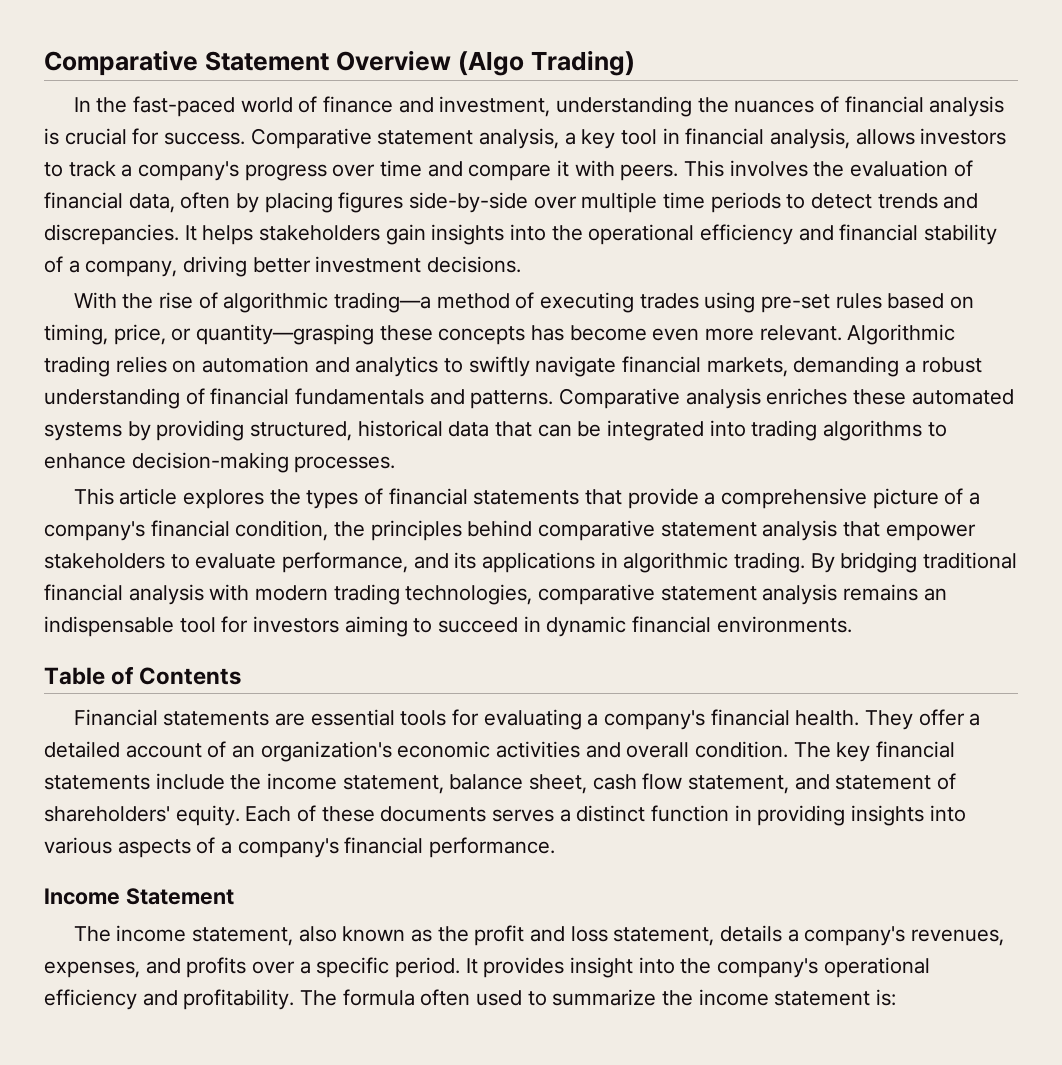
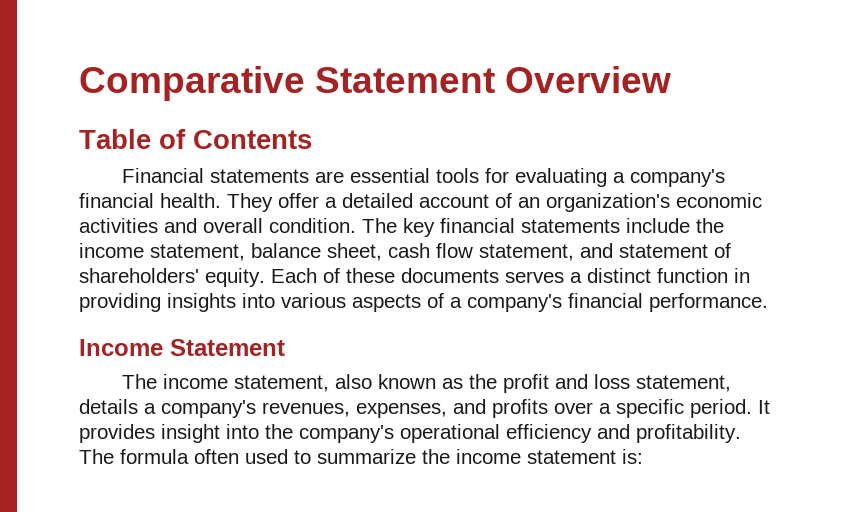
[457,50,635,76] [73,96,1005,117] [44,128,1007,149] [44,160,973,181] [44,192,979,213] [44,224,998,245] [44,256,522,277] [73,292,975,313] [44,324,956,345] [44,356,982,377] [44,388,1014,409] [44,420,947,441] [44,452,396,473] [73,488,981,509] [44,520,976,541] [44,552,1018,573] [44,584,947,605] [44,616,852,637] (Algo Trading) // In the fast-paced world of finance and investment, understanding the nuances of financial analysis is crucial for success. Comparative statement analysis, a key tool in financial analysis, allows investors to track a company's progress over time and compare it with peers. This involves the evaluation of financial data, often by placing figures side-by-side over multiple time periods to detect trends and discrepancies. It helps stakeholders gain insights into the operational efficiency and financial stability of a company, driving better investment decisions. // With the rise of algorithmic trading—a method of executing trades using pre-set rules based on timing, price, or quantity—grasping these concepts has become even more relevant. Algorithmic trading relies on automation and analytics to swiftly navigate financial markets, demanding a robust understanding of financial fundamentals and patterns. Comparative analysis enriches these automated systems by providing structured, historical data that can be integrated into trading algorithms to enhance decision-making processes. // This article explores the types of financial statements that provide a comprehensive picture of a company's financial condition, the principles behind comparative statement analysis that empower stakeholders to evaluate performance, and its applications in algorithmic trading. By bridging traditional financial analysis with modern trading technologies, comparative statement analysis remains an indispensable tool for investors aiming to succeed in dynamic financial environments. -> (671, 79) none

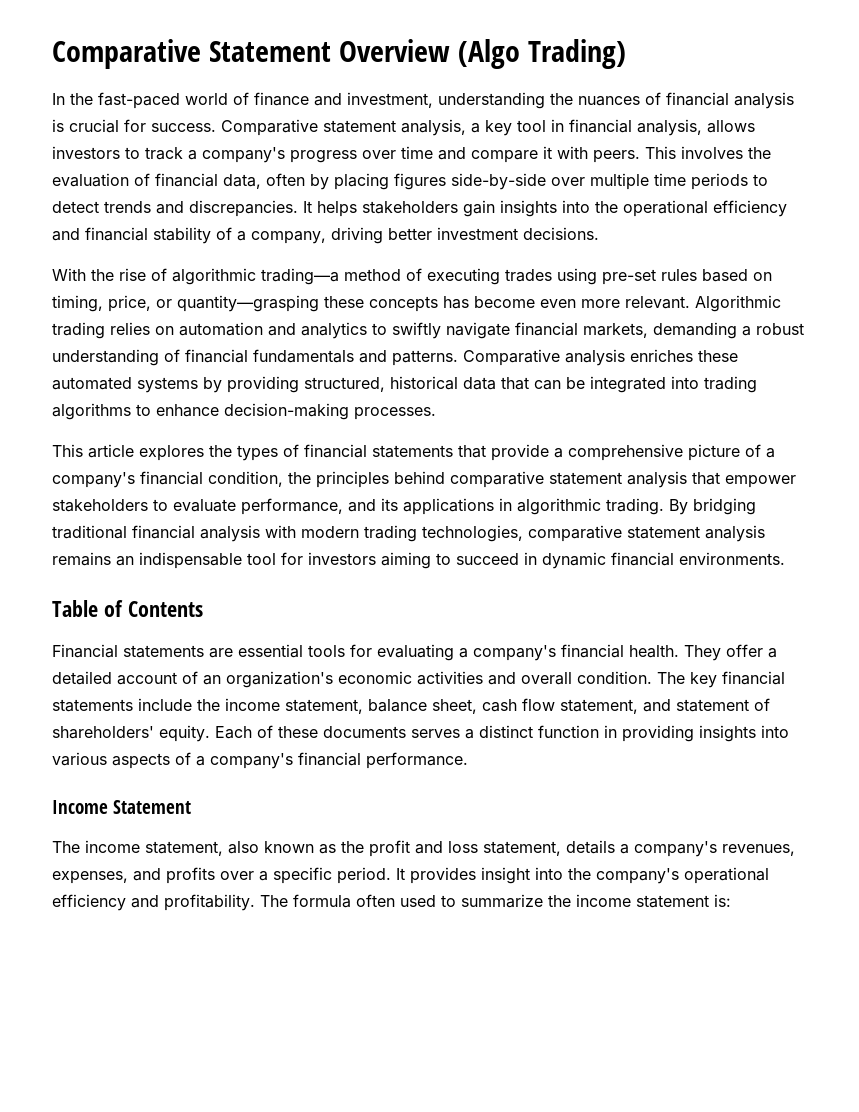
(671, 79) none -> [458,39,627,69] [52,92,794,109] [52,119,755,136] [52,146,771,163] [52,173,768,190] [52,200,787,217] [52,227,599,244] [52,268,772,285] [52,295,781,312] [52,322,804,339] [52,349,738,366] [52,376,757,393] [52,403,436,420] [52,444,775,461] [52,471,796,488] [52,498,756,515] [52,525,765,542] [52,552,785,569] (Algo Trading) // In the fast-paced world of finance and investment, understanding the nuances of financial analysis is crucial for success. Comparative statement analysis, a key tool in financial analysis, allows investors to track a company's progress over time and compare it with peers. This involves the evaluation of financial data, often by placing figures side-by-side over multiple time periods to detect trends and discrepancies. It helps stakeholders gain insights into the operational efficiency and financial stability of a company, driving better investment decisions. // With the rise of algorithmic trading—a method of executing trades using pre-set rules based on timing, price, or quantity—grasping these concepts has become even more relevant. Algorithmic trading relies on automation and analytics to swiftly navigate financial markets, demanding a robust understanding of financial fundamentals and patterns. Comparative analysis enriches these automated systems by providing structured, historical data that can be integrated into trading algorithms to enhance decision-making processes. // This article explores the types of financial statements that provide a comprehensive picture of a company's financial condition, the principles behind comparative statement analysis that empower stakeholders to evaluate performance, and its applications in algorithmic trading. By bridging traditional financial analysis with modern trading technologies, comparative statement analysis remains an indispensable tool for investors aiming to succeed in dynamic financial environments.

